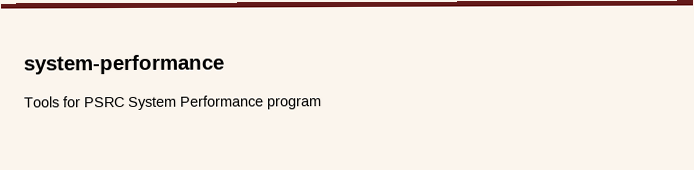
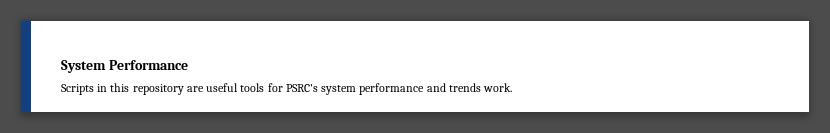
[23,54,224,75] [24,95,322,110] system-performance // Tools for PSRC System Performance program -> [61,60,188,73] [61,83,513,95] System Performance // Scripts in this repository are useful tools for PSRC's system performance and trends work.

